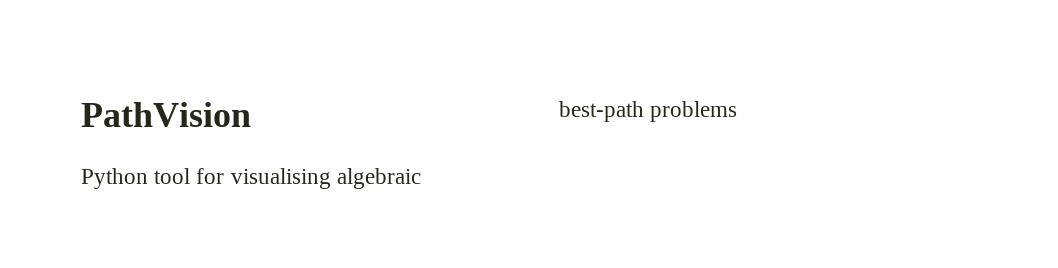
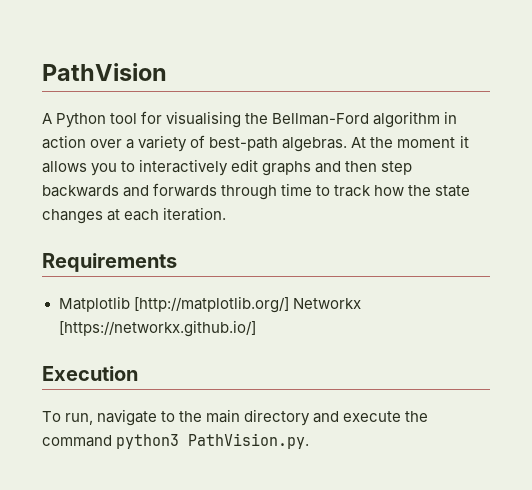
(251, 114) none -> [42,113,52,124] A
[336,168,421,189] [559,101,738,122] algebraic best-path problems -> [245,111,458,128] [42,135,469,152] [42,159,413,176] [42,183,471,200] [42,207,227,224] [42,253,177,272] [58,296,361,313] [58,320,256,337] [42,366,138,381] [42,409,429,426] [42,433,310,449] the Bellman-Ford algorithm in action over a variety of best-path algebras. At the moment it allows you to interactively edit graphs and then step backwards and forwards through time to track how the state changes at each iteration. // Requirements // Matplotlib [http://matplotlib.org/] Networkx [https://networkx.github.io/] // Execution // To run, navigate to the main directory and execute the command python3 PathVision.py.

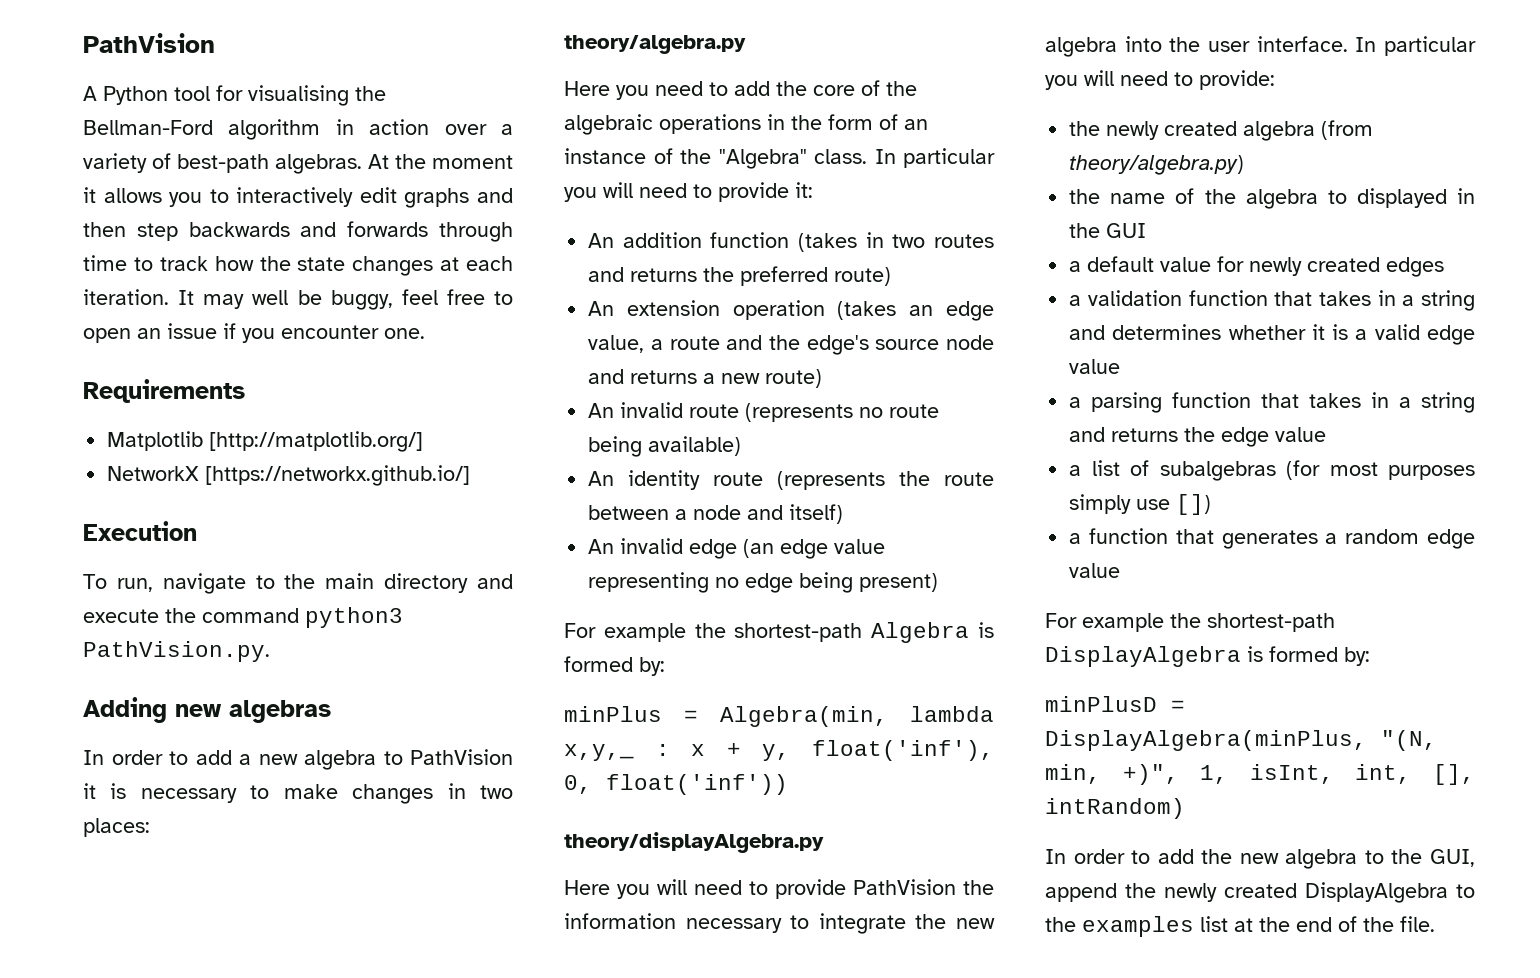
(227, 214) none -> [178,289,513,310] [83,323,425,343] It may well be buggy, feel free to open an issue if you encounter one.
[292,298,361,309] Networkx -> [107,466,200,481] // NetworkX
(310, 441) none -> [83,697,331,723] [83,749,513,770] [83,783,513,804] [83,818,150,837] [564,35,746,54] [564,80,917,100] [564,114,928,135] [564,148,995,169] [564,182,813,202] [588,232,994,252] [588,266,892,286] [588,300,994,321] [588,335,994,355] [588,369,823,388] [588,402,940,422] [588,436,742,457] [588,470,994,490] [588,504,844,524] [588,538,886,559] [588,572,939,593] [564,622,994,643] [564,656,665,676] [564,706,994,727] [564,740,994,761] [564,774,788,795] [564,832,824,853] [564,879,994,899] [564,913,995,934] [1045,36,1476,57] [1045,70,1275,90] [1069,120,1374,141] [1069,155,1245,175] [1069,188,1475,209] [1069,223,1147,238] [1069,256,1445,277] [1069,290,1475,311] [1069,324,1475,345] [1069,359,1121,374] [1069,392,1475,413] [1069,427,1327,447] [1069,460,1475,481] [1069,494,1212,515] [1069,528,1475,549] [1069,563,1121,578] [1045,613,1335,632] [1045,646,1370,667] [1045,696,1185,712] [1045,730,1437,751] [1045,764,1475,785] [1045,798,1185,819] [1045,849,1475,869] [1045,882,1475,903] [1045,916,1435,937] // Adding new algebras // In order to add a new algebra to PathVision it is necessary to make changes in two places: // theory/algebra.py // Here you need to add the core of the algebraic operations in the form of an instance of the "Algebra" class. In particular you will need to provide it: // An addition function (takes in two routes and returns the preferred route) // An extension operation (takes an edge value, a route and the edge's source node and returns a new route) // An invalid route (represents no route being available) // An identity route (represents the route between a node and itself) // An invalid edge (an edge value representing no edge being present) // For example the shortest-path Algebra is formed by: // minPlus = Algebra(min, lambda x,y,_ : x + y, float('inf'), 0, float('inf')) // theory/displayAlgebra.py // Here you will need to provide PathVision the information necessary to integrate the new algebra into the user interface. In particular you will need to provide: // the newly created algebra (from theory/algebra.py) // the name of the algebra to displayed in the GUI // a default value for newly created edges // a validation function that takes in a string and determines whether it is a valid edge value // a parsing function that takes in a string and returns the edge value // a list of subalgebras (for most purposes simply use []) // a function that generates a random edge value // For example the shortest-path DisplayAlgebra is formed by: // minPlusD = DisplayAlgebra(minPlus, "(N, min, +)", 1, isInt, int, [], intRandom) // In order to add the new algebra to the GUI, append the newly created DisplayAlgebra to the examples list at the end of the file.

